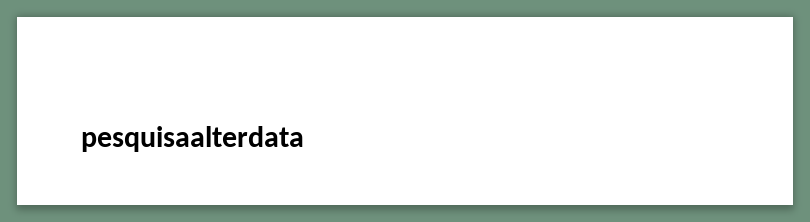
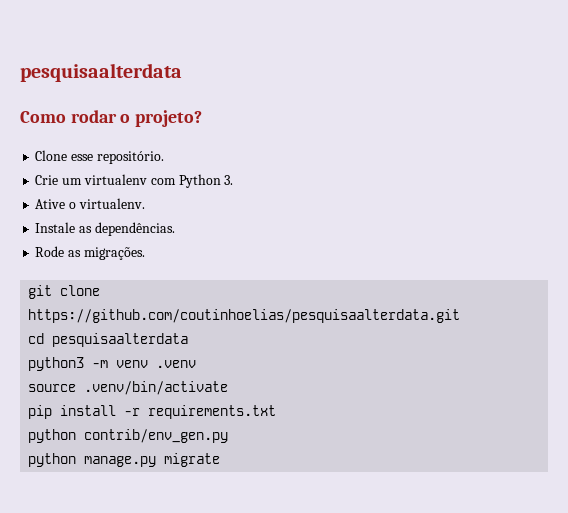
[81,126,304,152] pesquisaalterdata -> [20,63,182,82] [20,110,203,127] [35,150,164,164] [35,174,234,188] [35,198,145,209] [35,222,175,236] [35,246,145,260] [28,285,101,299] [28,309,461,323] [28,333,189,347] [28,357,197,371] [28,381,229,395] [28,405,277,419] [28,429,229,443] [28,453,221,467] pesquisaalterdata // Como rodar o projeto? // Clone esse repositório. // Crie um virtualenv com Python 3. // Ative o virtualenv. // Instale as dependências. // Rode as migrações. // git clone https://github.com/coutinhoelias/pesquisaalterdata.git // cd pesquisaalterdata // python3 -m venv .venv // source .venv/bin/activate // pip install -r requirements.txt // python contrib/env_gen.py // python manage.py migrate

